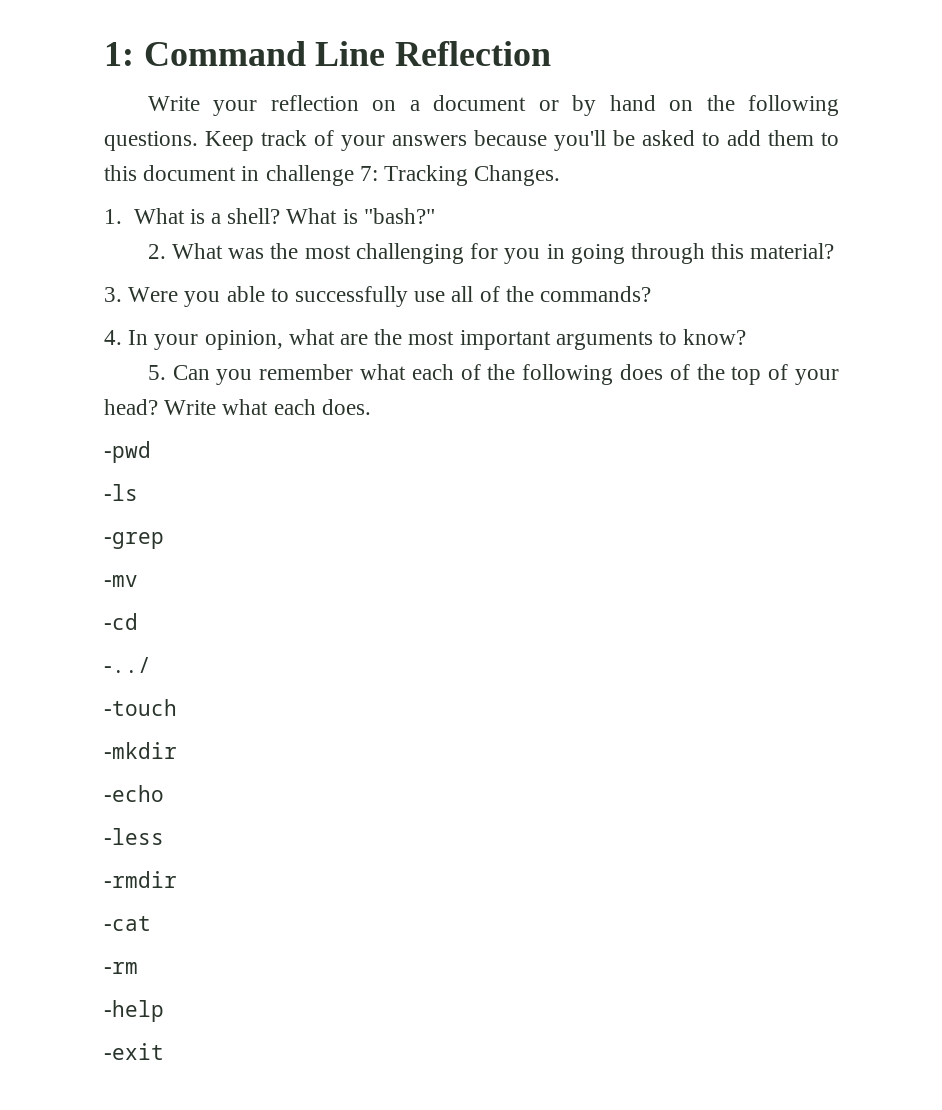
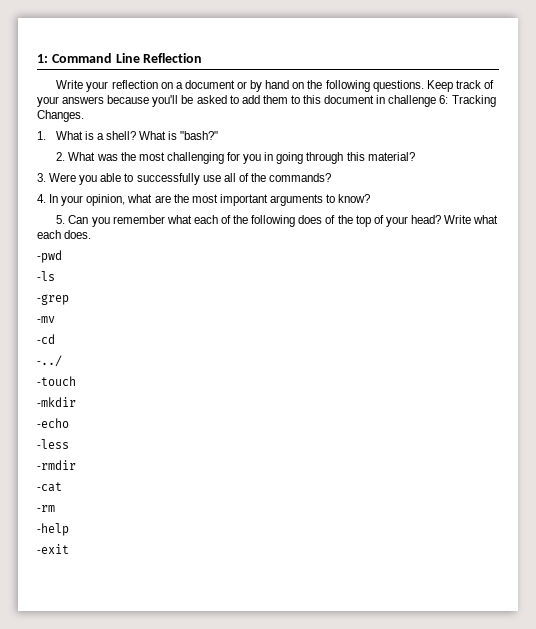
[359,166,378,181] 7: -> [439,95,449,104] 6:

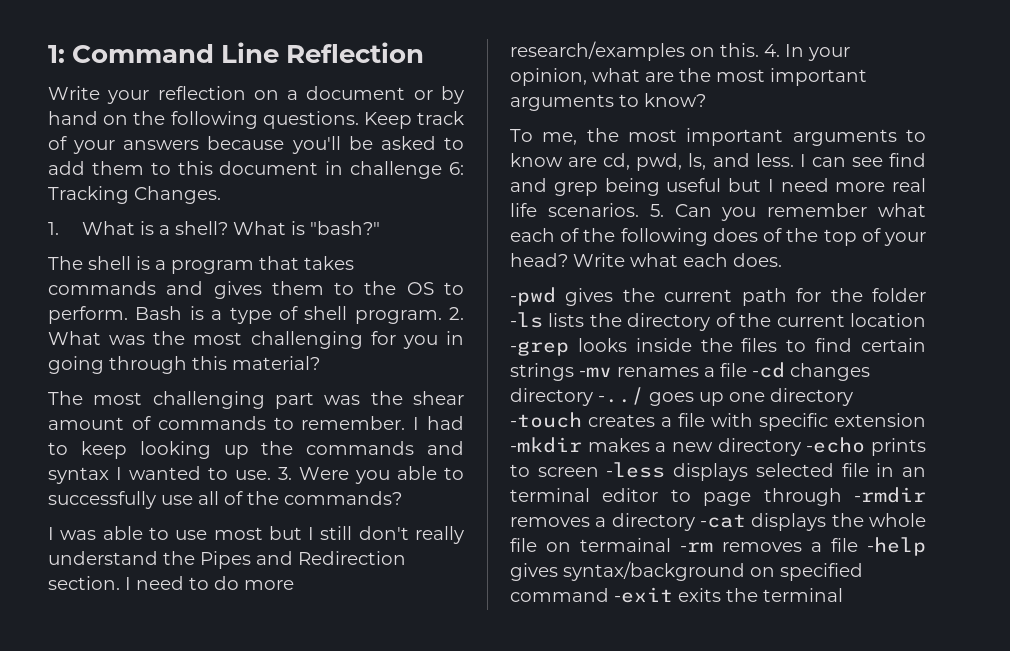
(219, 135) none -> [48,256,354,274] [48,281,464,299] [48,306,442,324] The shell is a program that takes commands and gives them to the OS to perform. Bash is a type of shell program.
(415, 156) none -> [48,391,464,409] [48,416,464,430] [48,441,464,459] [48,466,271,484] The most challenging part was the shear amount of commands to remember. I had to keep looking up the commands and syntax I wanted to use.
(332, 177) none -> [48,526,465,544] [48,551,406,569] [48,576,294,590] [510,41,759,61] I was able to use most but I still don't really understand the Pipes and Redirection section. I need to do more research/examples on this.
(371, 198) none -> [510,128,926,146] [510,153,926,171] [510,178,926,196] [510,203,639,217] To me, the most important arguments to know are cd, pwd, ls, and less. I can see find and grep being useful but I need more real life scenarios.
[37,271,55,281] [37,294,69,305] [37,316,55,323] // -ls // -grep // -mv // -> [565,288,926,306] [510,312,926,331] [510,338,926,356] [510,363,747,381] gives the current path for the folder -ls lists the directory of the current location -grep looks inside the files to find certain strings -mv renames a file
(55, 339) // -> [790,363,870,381] [510,388,593,406] changes directory
[37,376,76,386] [37,397,76,407] [37,418,69,428] [37,439,69,449] [37,460,76,470] [37,482,62,492] [37,505,55,512] [37,523,69,536] [37,544,69,554] // -touch // -mkdir // -echo // -less // -rmdir // -cat // -rm // -help // -exit -> [649,388,853,406] [510,412,926,431] [510,437,926,456] [510,462,926,481] [510,487,926,506] [510,513,926,531] [510,537,926,556] [510,561,863,581] [510,587,843,603] goes up one directory -touch creates a file with specific extension -mkdir makes a new directory -echo prints to screen -less displays selected file in an terminal editor to page through -rmdir removes a directory -cat displays the whole file on termainal -rm removes a file -help gives syntax/background on specified command -exit exits the terminal

